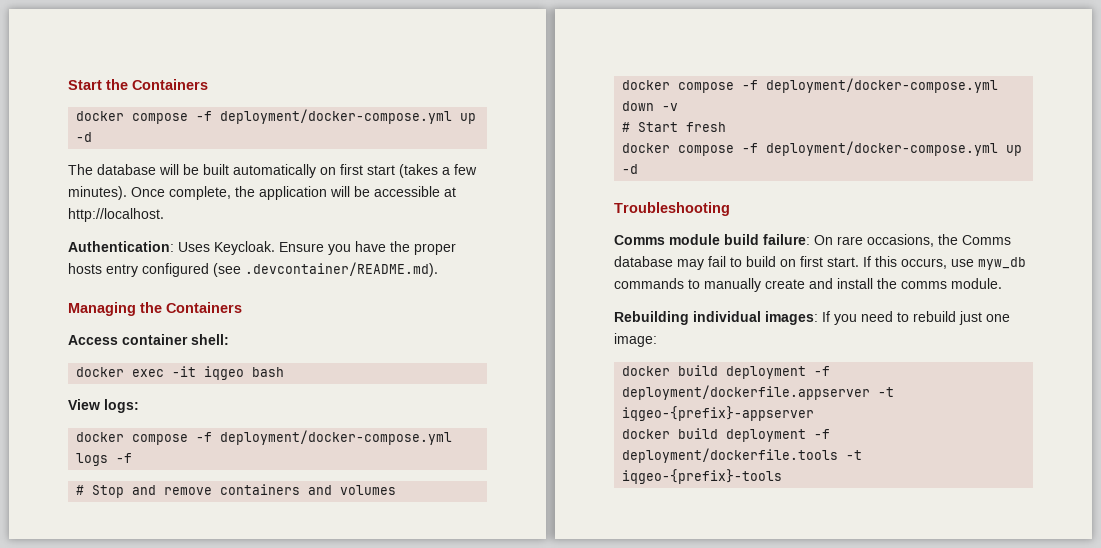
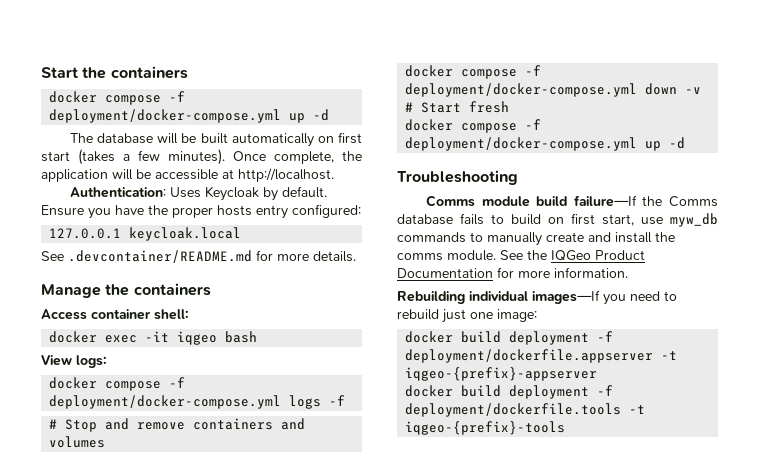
[132,79,208,90] Containers -> [110,66,188,79] containers
[214,241,275,255] Keycloak. -> [204,186,327,201] Keycloak by default.
[142,262,438,277] [68,302,242,316] configured (see .devcontainer/README.md). // Managing the Containers -> [292,204,361,218] [49,227,242,241] [41,250,356,263] [41,283,211,298] configured: // 127.0.0.1 keycloak.local // See .devcontainer/README.md for more details. // Manage the containers
[763,234,934,247] failure: On rare occasions, -> [573,195,637,207] failure—If
[677,256,726,270] may fail -> [460,213,484,225] fails
[827,256,947,269] start. If this occurs, -> [602,214,634,226] start,
(1002, 283) none -> [500,250,645,261] [397,267,628,278] See the IQGeo Product Documentation for more information.
[765,311,830,325] images: If -> [532,290,600,304] images—If

